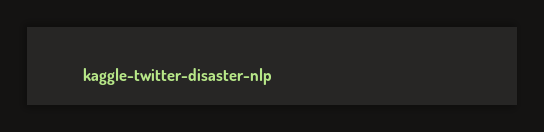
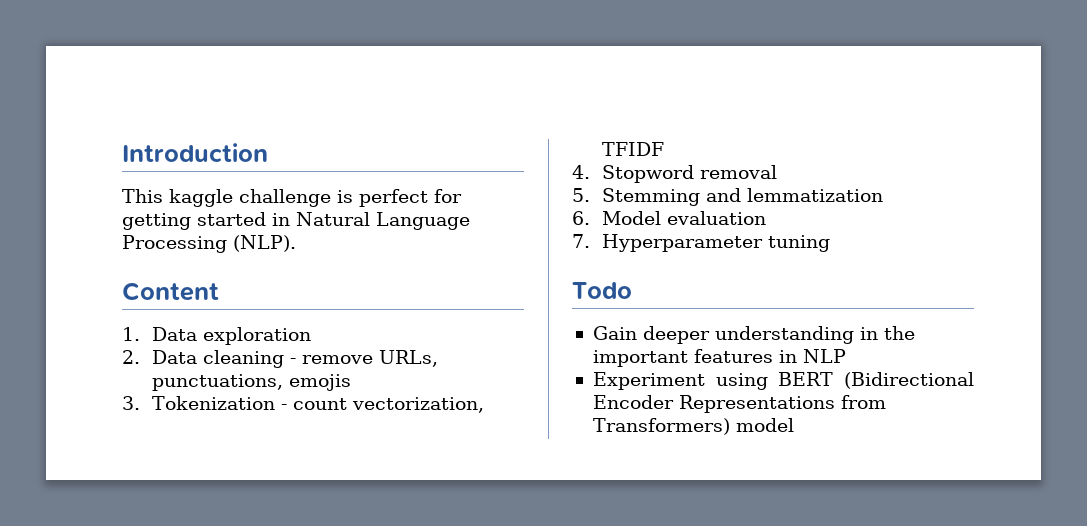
[83,68,272,85] kaggle-twitter-disaster-nlp -> [122,143,268,162] [122,189,462,207] [122,212,470,230] [122,235,296,253] [122,282,219,301] [122,327,311,345] [122,350,438,368] [151,374,351,391] [122,396,484,413] [601,142,664,156] [572,165,777,183] [572,188,883,206] [572,211,766,225] [572,234,830,252] [572,282,632,299] [592,326,915,344] [592,349,846,367] [592,372,974,390] [592,395,886,413] [592,418,794,435] Introduction // This kaggle challenge is perfect for getting started in Natural Language Processing (NLP). // Content // 1. Data exploration // 2. Data cleaning - remove URLs, punctuations, emojis // 3. Tokenization - count vectorization, TFIDF // 4. Stopword removal // 5. Stemming and lemmatization // 6. Model evaluation // 7. Hyperparameter tuning // Todo // Gain deeper understanding in the important features in NLP // Experiment using BERT (Bidirectional Encoder Representations from Transformers) model

